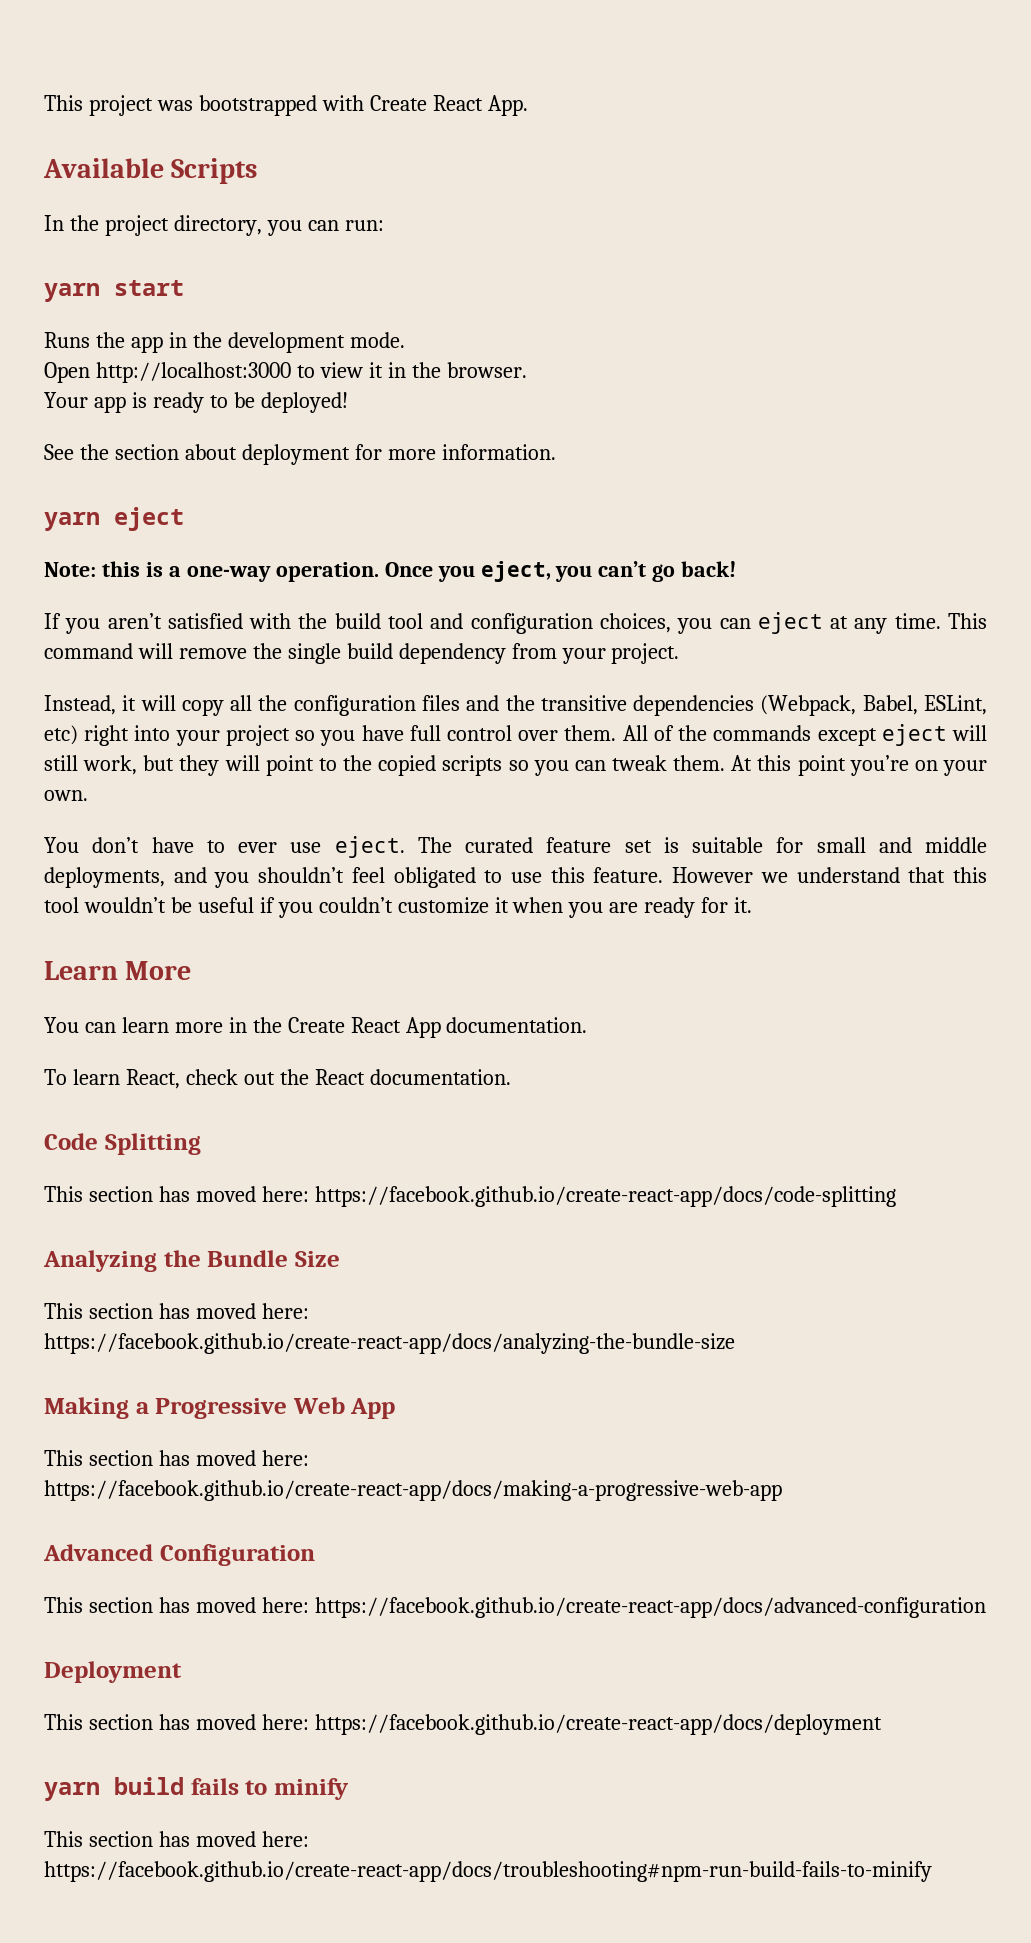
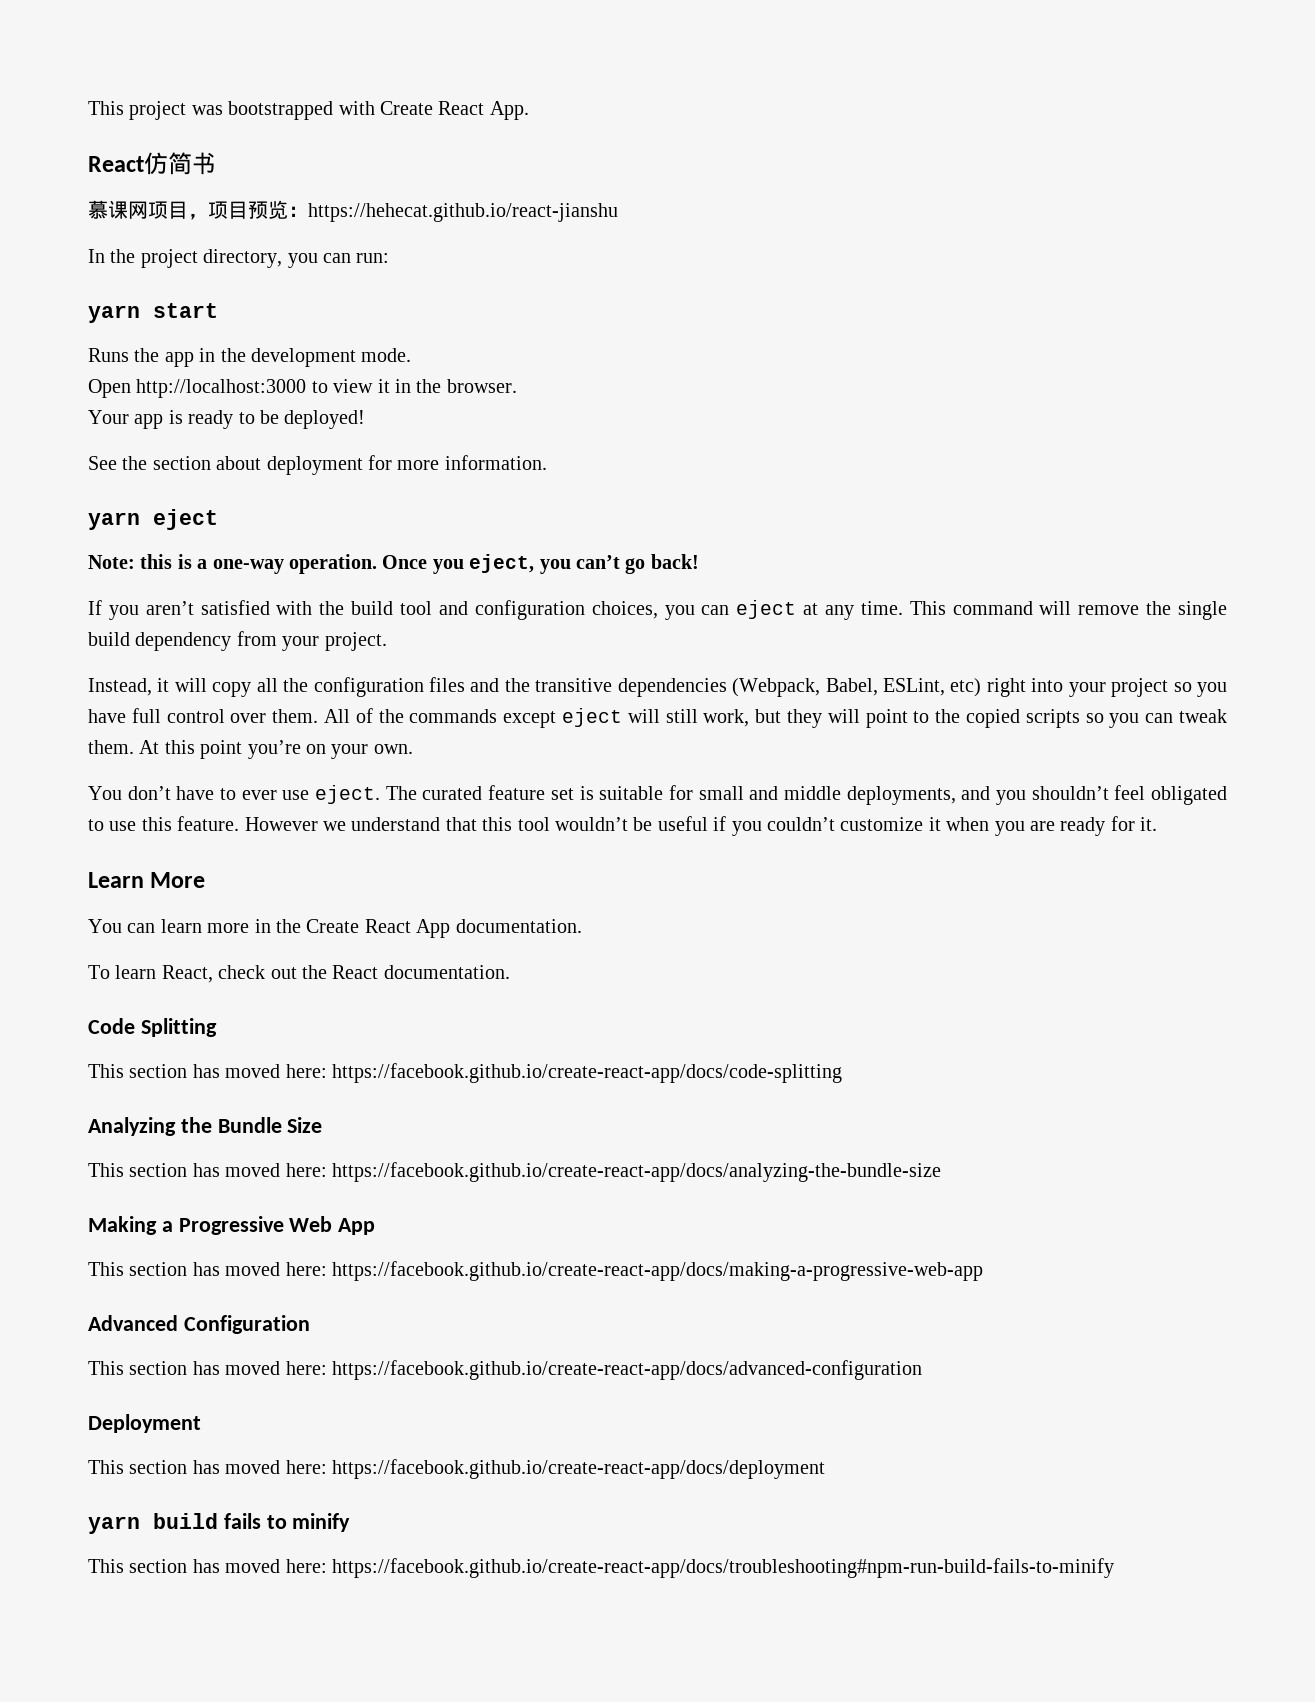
[43,158,258,184] Available Scripts -> [88,152,216,175] [88,200,618,222] React仿简书 // 慕课网项目，项目预览：https://hehecat.github.io/react-jianshu

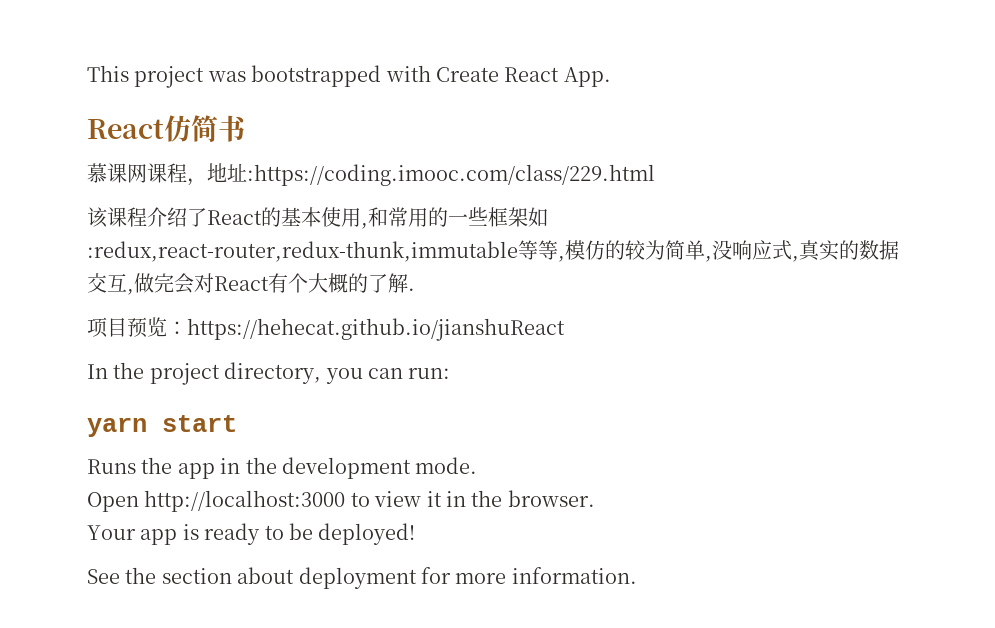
[148,201,208,220] 项目， -> [147,163,655,186] [87,207,548,229] [87,240,899,262] [87,273,415,295] 课程，地址:https://coding.imooc.com/class/229.html // 该课程介绍了React的基本使用,和常用的一些框架如:redux,react-router,redux-thunk,immutable等等,模仿的较为简单,没响应式,真实的数据交互,做完会对React有个大概的了解. //
[308,203,618,222] https://hehecat.github.io/react-jianshu -> [187,318,565,341] https://hehecat.github.io/jianshuReact
[88,509,218,530] [88,554,699,574] [88,600,1227,620] [88,631,387,651] [88,677,1227,697] [88,708,1227,728] [88,740,413,759] [88,785,1227,805] [88,816,1158,836] [88,872,206,888] [88,919,582,938] [88,965,510,983] [88,1018,217,1037] [88,1063,842,1083] [88,1117,323,1136] [88,1162,941,1182] [88,1216,376,1235] [88,1261,983,1281] [88,1315,310,1334] [88,1360,922,1380] [88,1414,201,1433] [88,1459,825,1479] [88,1513,351,1534] [88,1558,1114,1578] // yarn eject // Note: this is a one-way operation. Once you eject, you can’t go back! // If you aren’t satisfied with the build tool and configuration choices, you can eject at any time. This command will remove the single build dependency from your project. // Instead, it will copy all the configuration files and the transitive dependencies (Webpack, Babel, ESLint, etc) right into your project so you have full control over them. All of the commands except eject will still work, but they will point to the copied scripts so you can tweak them. At this point you’re on your own. // You don’t have to ever use eject. The curated feature set is suitable for small and middle deployments, and you shouldn’t feel obligated to use this feature. However we understand that this tool wouldn’t be useful if you couldn’t customize it when you are ready for it. // Learn More // You can learn more in the Create React App documentation. // To learn React, check out the React documentation. // Code Splitting // This section has moved here: https://facebook.github.io/create-react-app/docs/code-splitting // Analyzing the Bundle Size // This section has moved here: https://facebook.github.io/create-react-app/docs/analyzing-the-bundle-size // Making a Progressive Web App // This section has moved here: https://facebook.github.io/create-react-app/docs/making-a-progressive-web-app // Advanced Configuration // This section has moved here: https://facebook.github.io/create-react-app/docs/advanced-configuration // Deployment // This section has moved here: https://facebook.github.io/create-react-app/docs/deployment // yarn build fails to minify // This section has moved here: https://facebook.github.io/create-react-app/docs/troubleshooting#npm-run-build-fails-to-minify -> (637, 575) none

